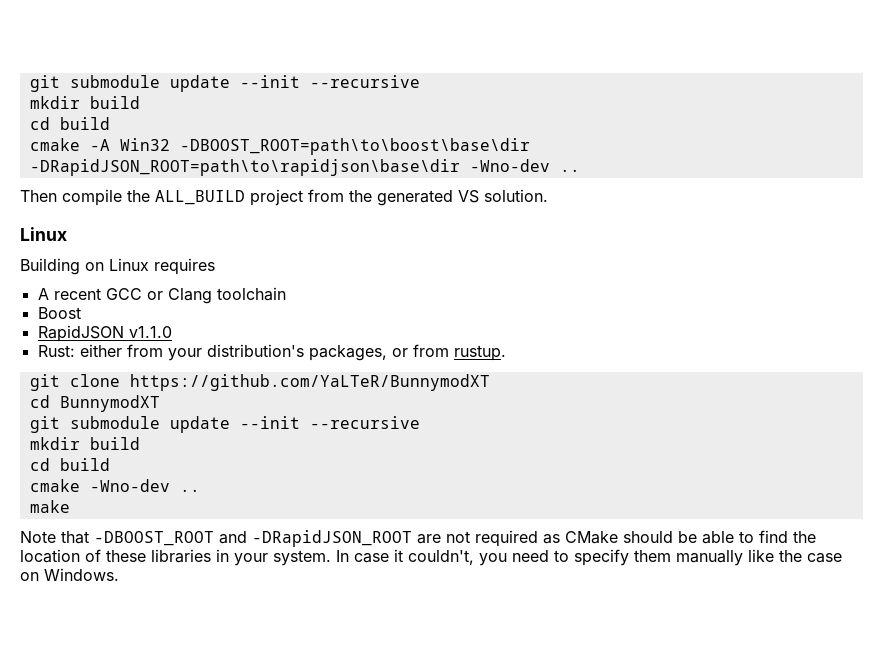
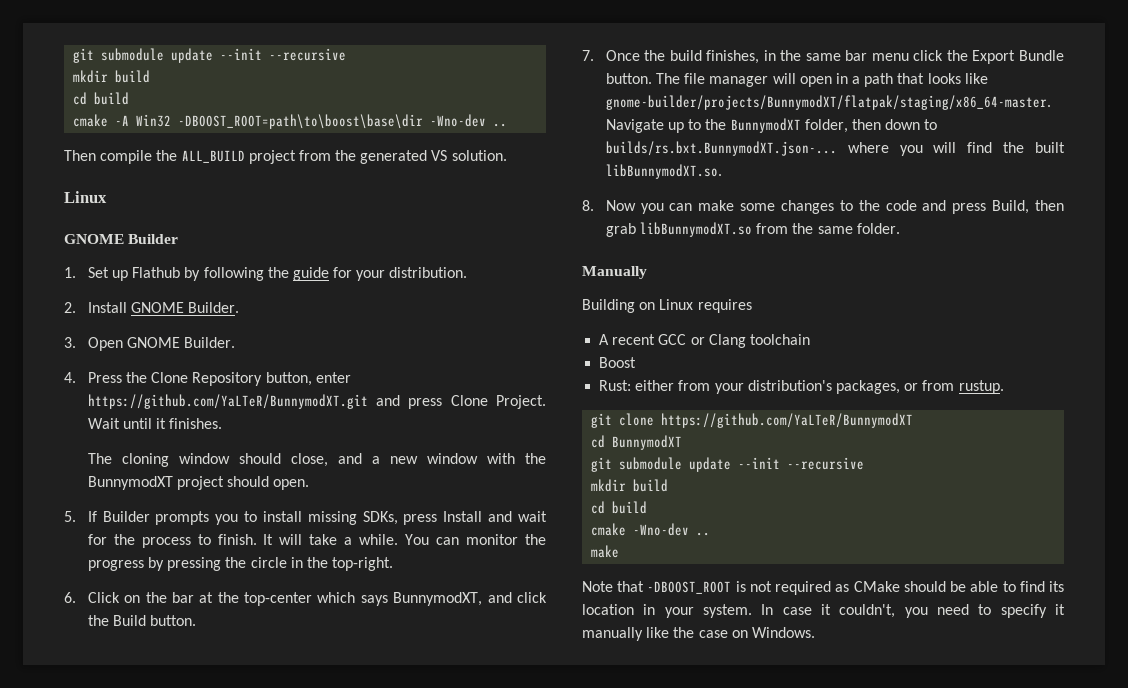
[29,159,460,176] -DRapidJSON_ROOT=path\to\rapidjson\base\dir -> (424, 121) none
(67, 234) none -> [64,234,179,244] [64,267,468,281] [64,302,240,313] [64,337,236,351] [64,372,351,386] [87,394,546,409] [87,418,223,429] [87,453,546,467] [87,476,310,490] [64,511,547,525] [87,534,546,548] [87,557,394,571] [64,592,547,606] [87,615,197,626] [582,50,1064,64] [605,73,988,87] [605,95,1051,110] [605,118,938,133] [605,141,1065,156] [605,164,722,179] [582,200,1064,214] [605,222,900,237] [582,266,647,279] // GNOME Builder // 1. Set up Flathub by following the guide for your distribution. // 2. Install GNOME Builder. // 3. Open GNOME Builder. // 4. Press the Clone Repository button, enter https://github.com/YaLTeR/BunnymodXT.git and press Clone Project. Wait until it finishes. // The cloning window should close, and a new window with the BunnymodXT project should open. // 5. If Builder prompts you to install missing SDKs, press Install and wait for the process to finish. It will take a while. You can monitor the progress by pressing the circle in the top-right. // 6. Click on the bar at the top-center which says BunnymodXT, and click the Build button. // 7. Once the build finishes, in the same bar menu click the Export Bundle button. The file manager will open in a path that looks like gnome-builder/projects/BunnymodXT/flatpak/staging/x86_64-master. Navigate up to the BunnymodXT folder, then down to builds/rs.bxt.BunnymodXT.json-... where you will find the built libBunnymodXT.so. // 8. Now you can make some changes to the code and press Build, then grab libBunnymodXT.so from the same folder. // Manually
[37,325,172,342] // RapidJSON v1.1.0 -> (637, 362) none
[219,530,441,547] and -DRapidJSON_ROOT are -> [735,581,746,592] is
[793,531,816,543] [20,549,211,563] the location of these libraries -> [1049,581,1064,592] [582,604,634,615] its location
[634,550,671,562] them -> [1055,604,1065,615] it

